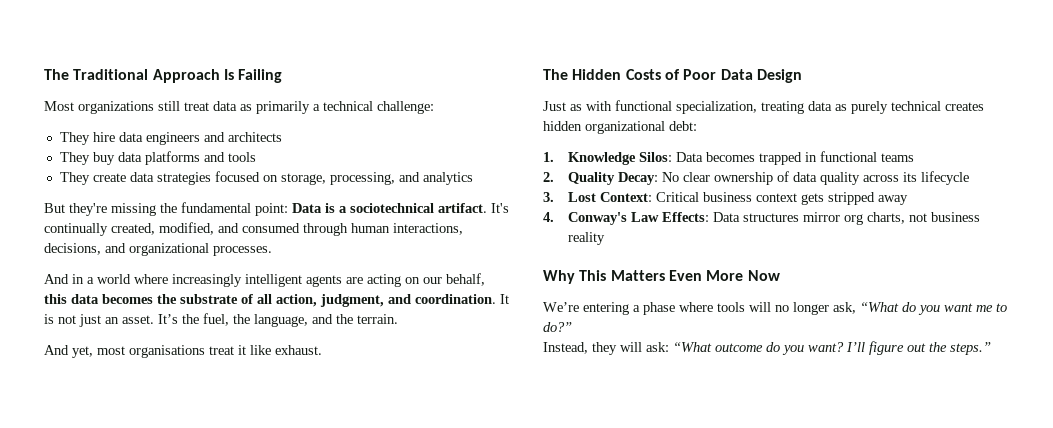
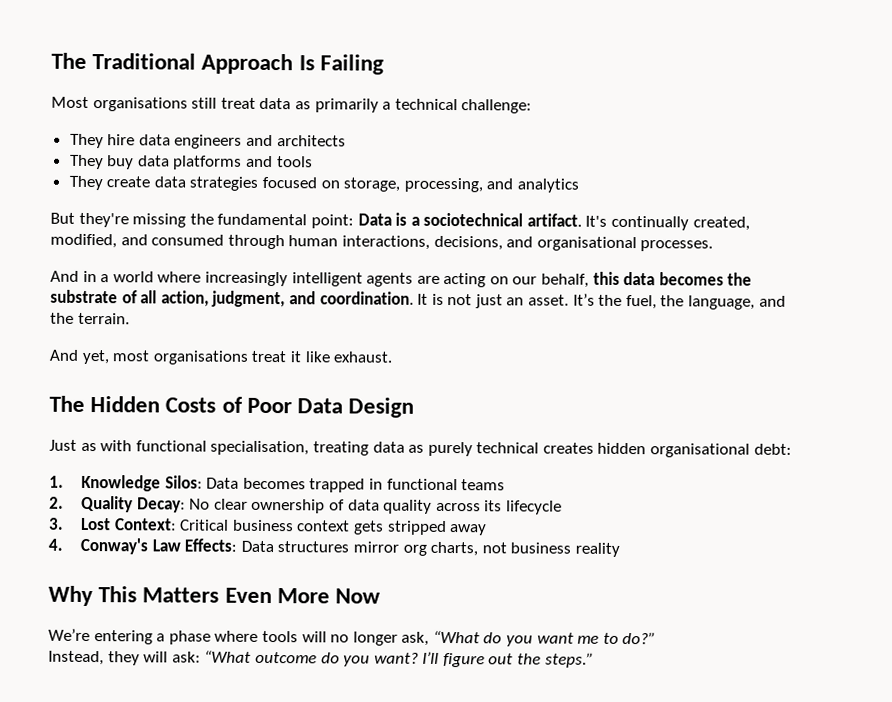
[78,101,154,114] organizations -> [92,97,188,112] organisations
[129,243,209,256] organizational -> [536,236,637,252] organisational
[676,101,757,114] specialization, -> [210,440,310,456] specialisation,
[585,121,665,134] organizational -> [650,443,751,458] organisational

